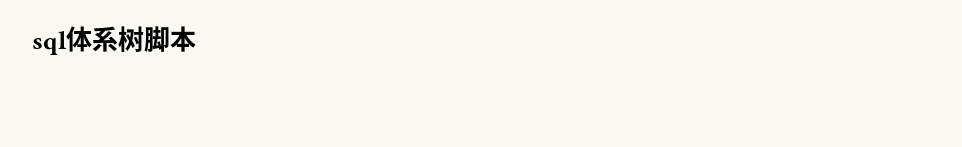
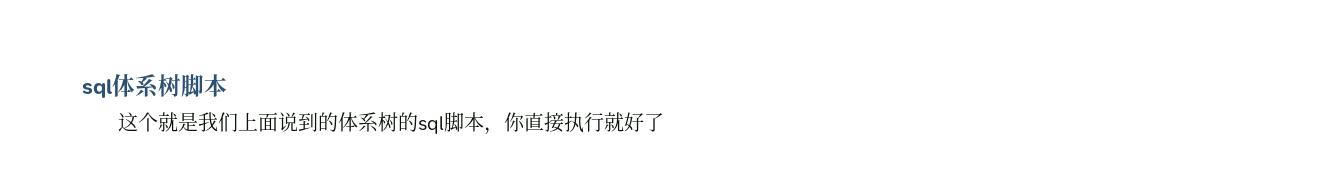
(196, 39) none -> [118,112,665,135] // 这个就是我们上面说到的体系树的sql脚本，你直接执行就好了

